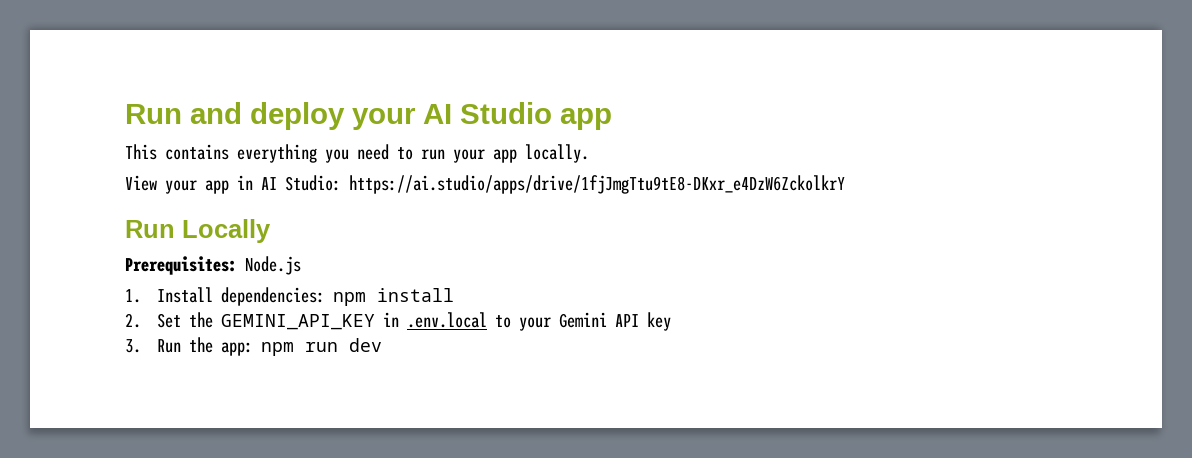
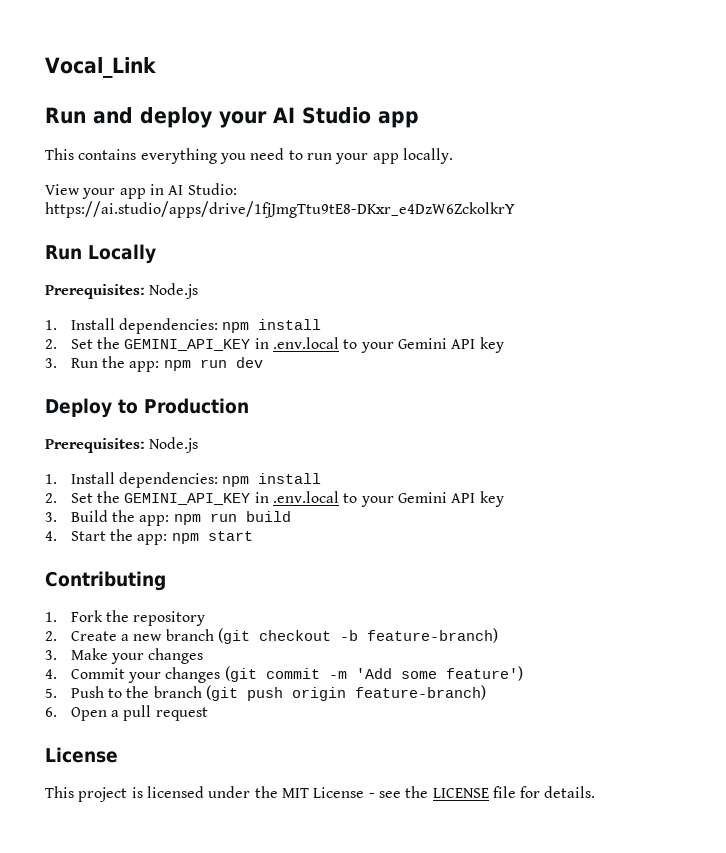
(125, 114) none -> [45,57,156,78] Vocal_Link //
(382, 345) none -> [45,398,249,418] [45,437,199,453] [45,472,322,488] [45,491,504,507] [45,510,291,526] [45,529,253,545] [45,571,166,591] [45,610,206,626] [45,628,498,644] [45,648,204,664] [45,666,523,683] [45,685,486,701] [45,705,208,721] [45,747,118,763] [45,786,596,802] // Deploy to Production // Prerequisites: Node.js // 1. Install dependencies: npm install // 2. Set the GEMINI_API_KEY in .env.local to your Gemini API key // 3. Build the app: npm run build // 4. Start the app: npm start // Contributing // 1. Fork the repository // 2. Create a new branch (git checkout -b feature-branch) // 3. Make your changes // 4. Commit your changes (git commit -m 'Add some feature') // 5. Push to the branch (git push origin feature-branch) // 6. Open a pull request // License // This project is licensed under the MIT License - see the LICENSE file for details.

